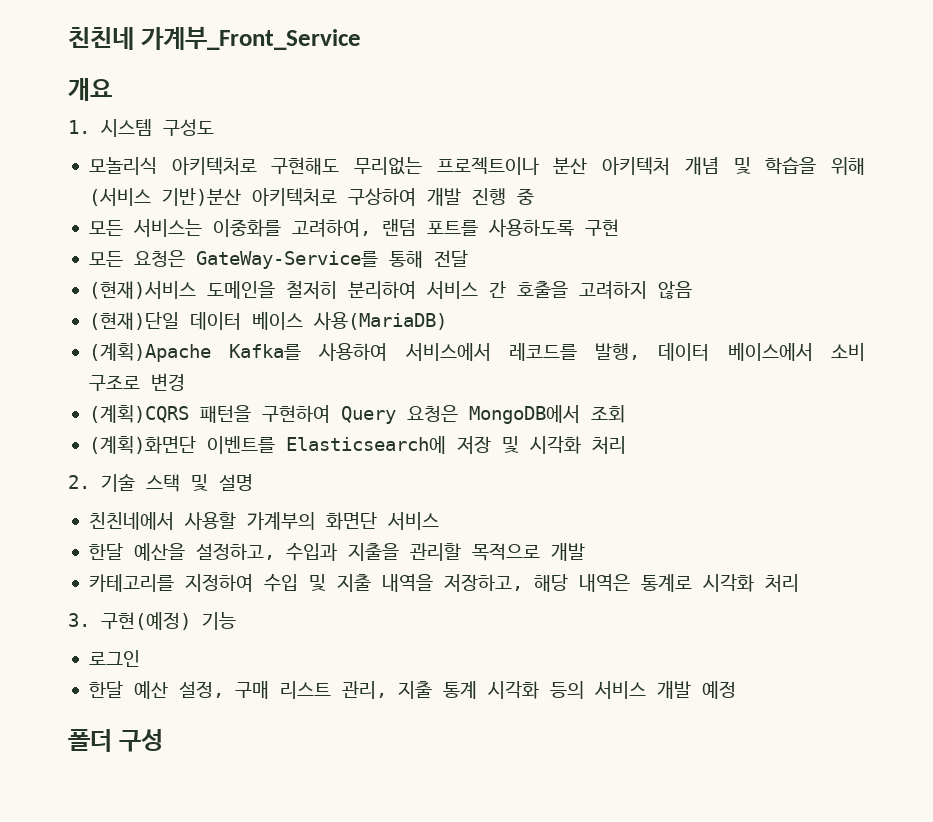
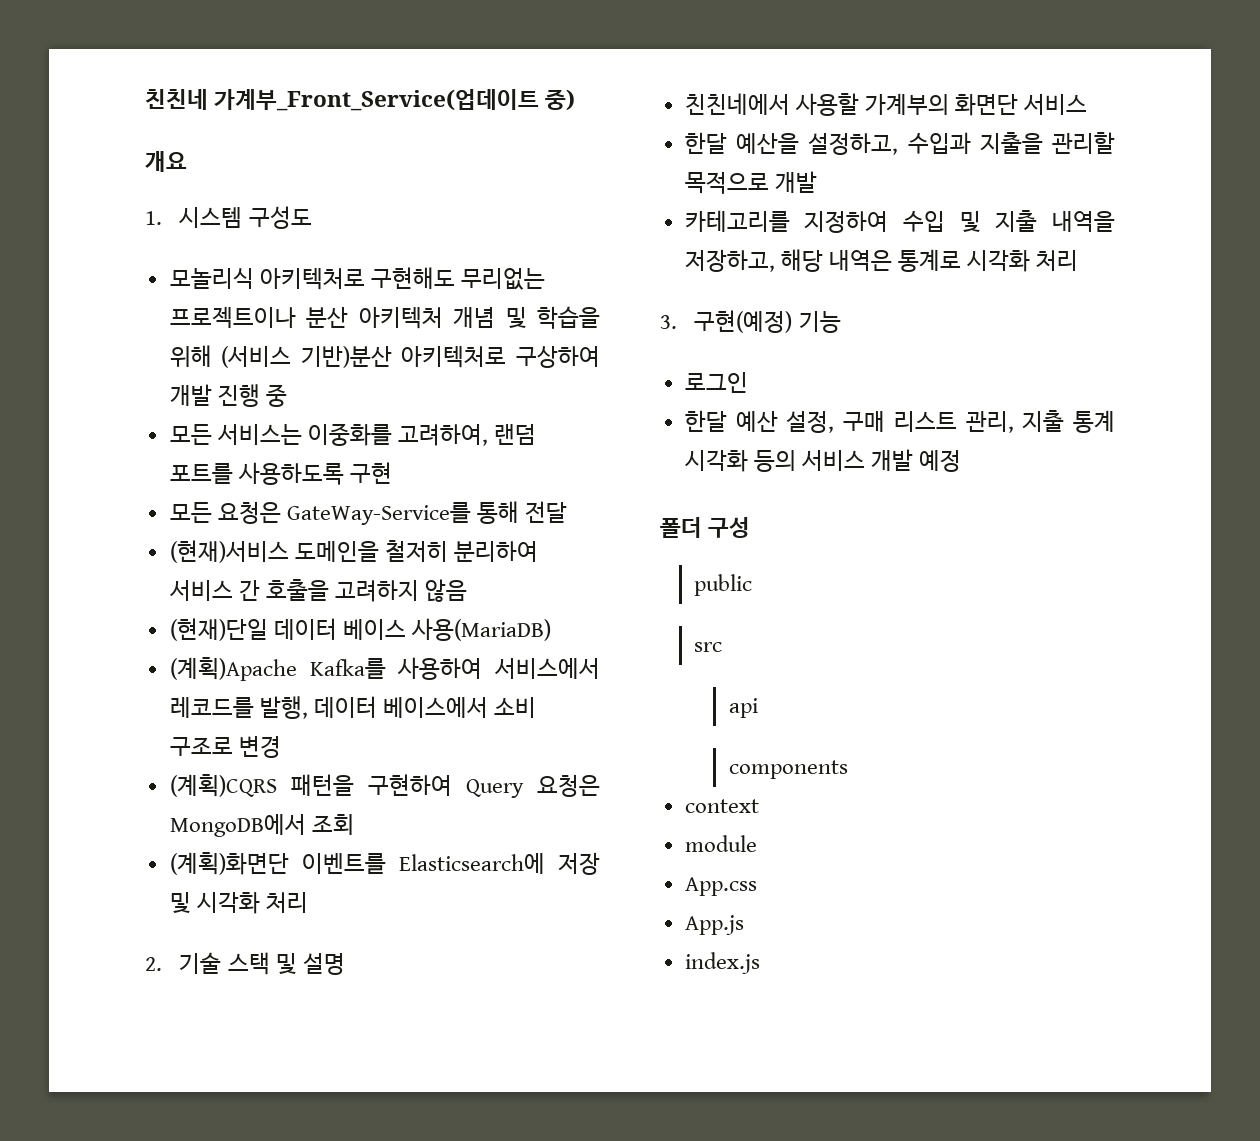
[140,26,361,50] 가계부_Front_Service -> [214,89,576,111] 가계부_Front_Service(업데이트 중)
(163, 740) none -> [694,574,753,596] [694,642,723,652] [728,698,758,718] [728,760,848,779] [684,799,759,813] [684,835,757,852] [684,877,757,896] [684,915,744,935] [684,952,760,974] // public // src // api // components // context // module // App.css // App.js // index.js

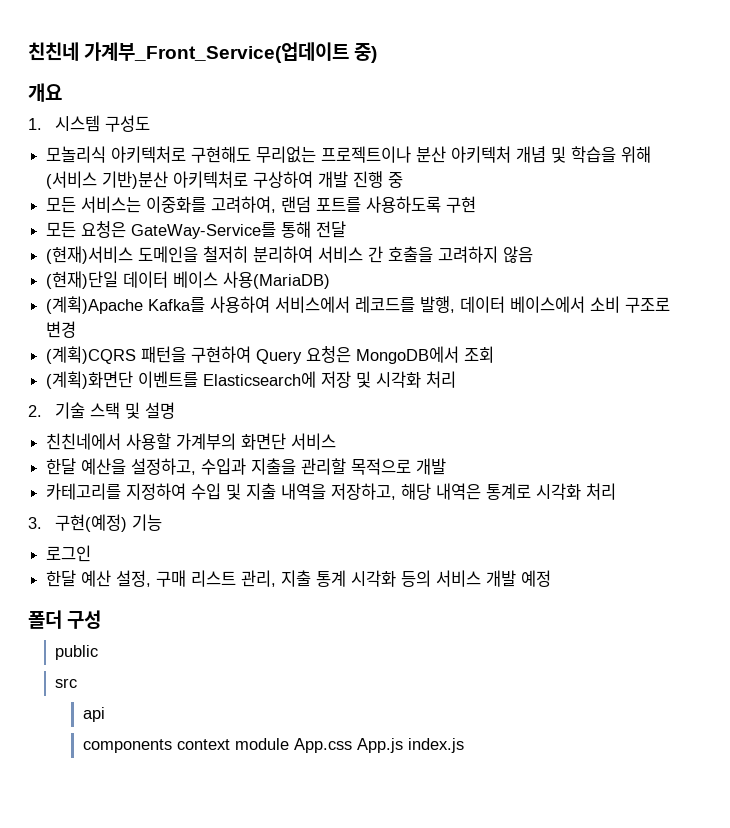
(848, 769) // -> (172, 746) none
(759, 806) // -> (230, 744) none
(757, 843) // -> (289, 744) none
(757, 886) // -> (352, 745) none
(744, 925) // -> (403, 745) none

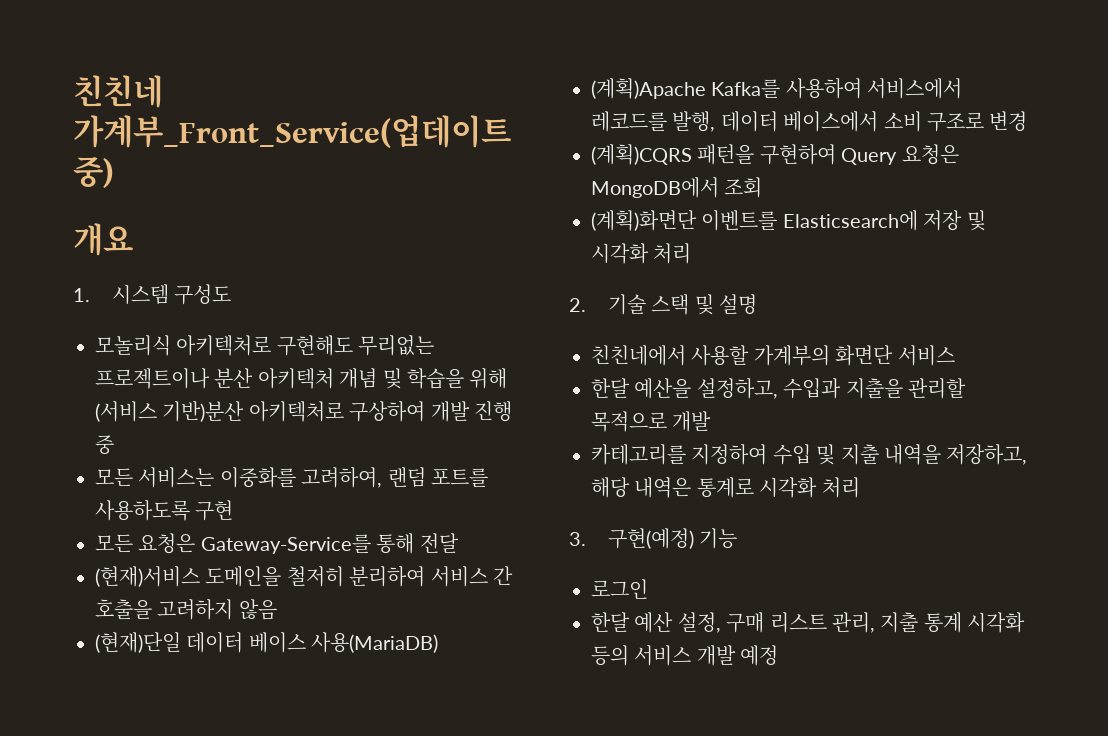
[131,222,277,239] GateWay-Service를 -> [200,534,371,554] Gateway-Service를
[28,610,102,629] [55,645,99,660] [55,678,78,688] [82,707,105,722] [82,738,464,753] // 폴더 구성 // public // src // api // components context module App.css App.js index.js -> (779, 655) none

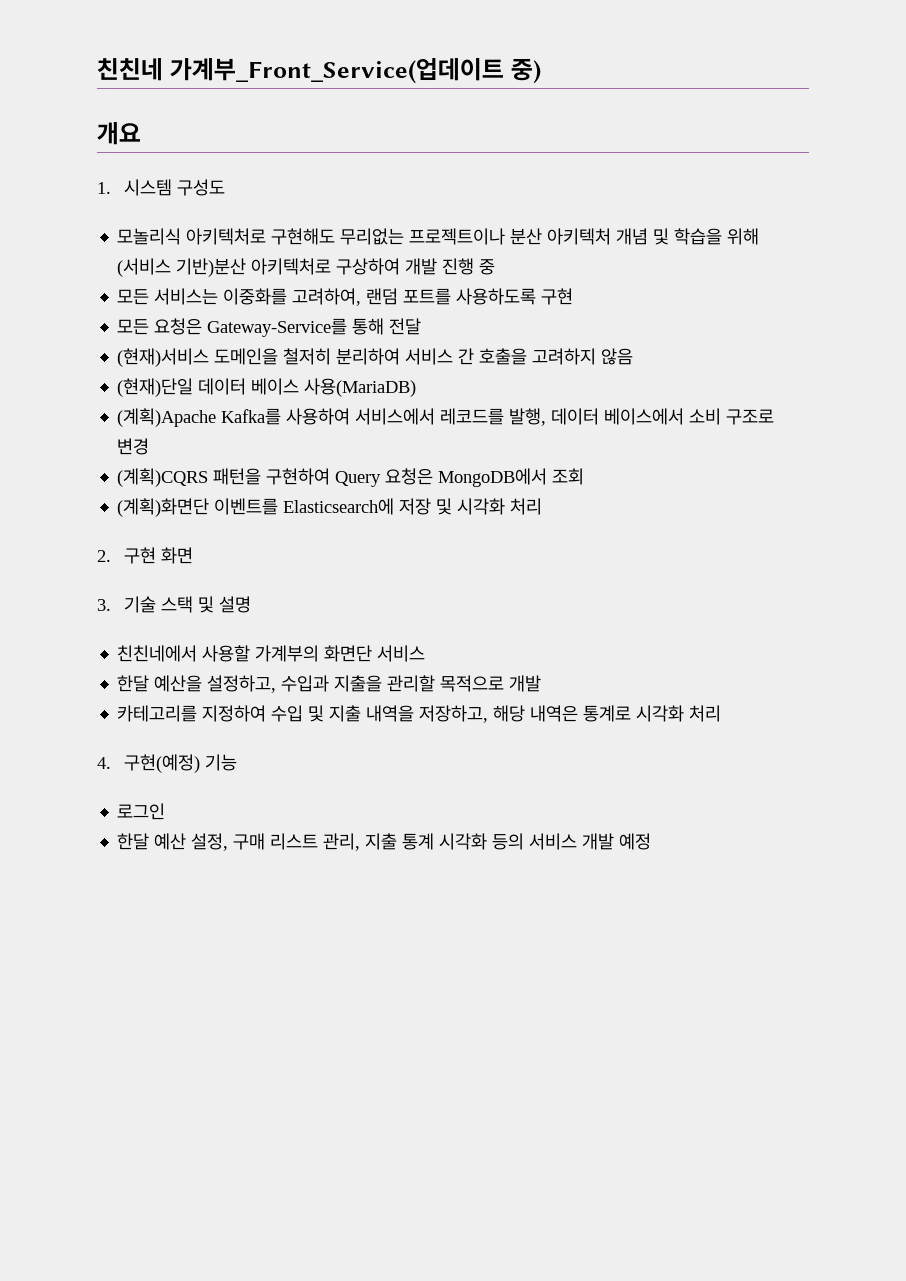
(586, 305) none -> [124,547,194,564] [97,599,111,611] 구현 화면 // 3.
[569,532,586,546] 3. -> [97,757,111,769] 4.

